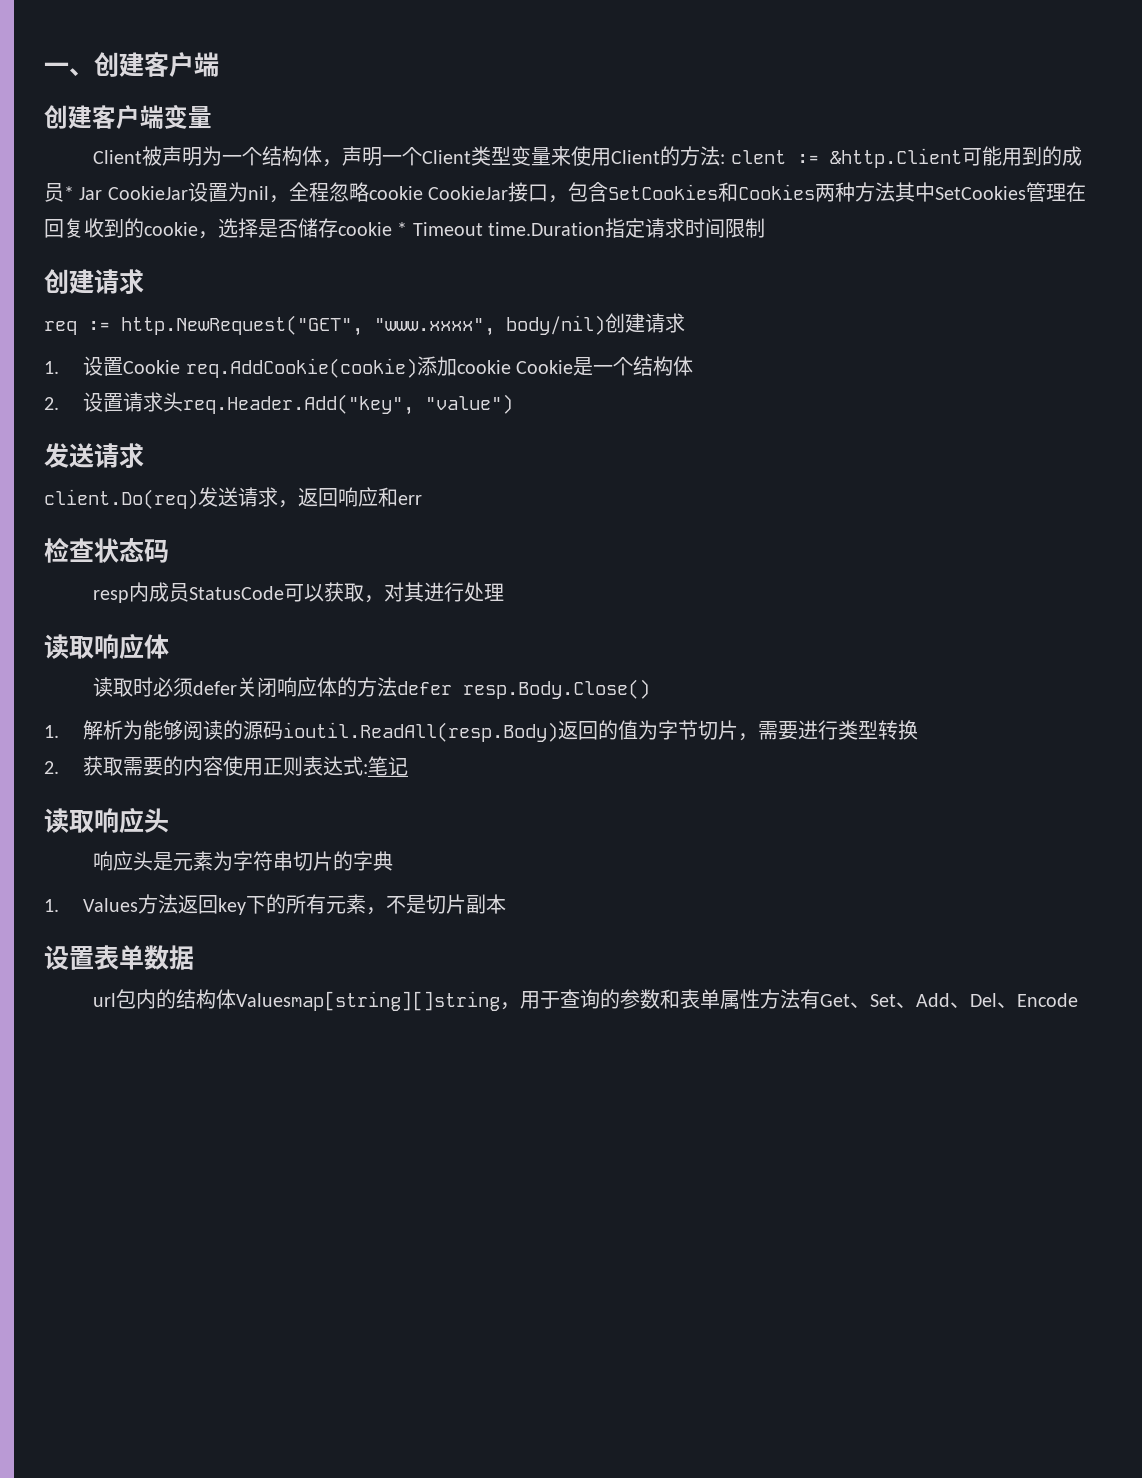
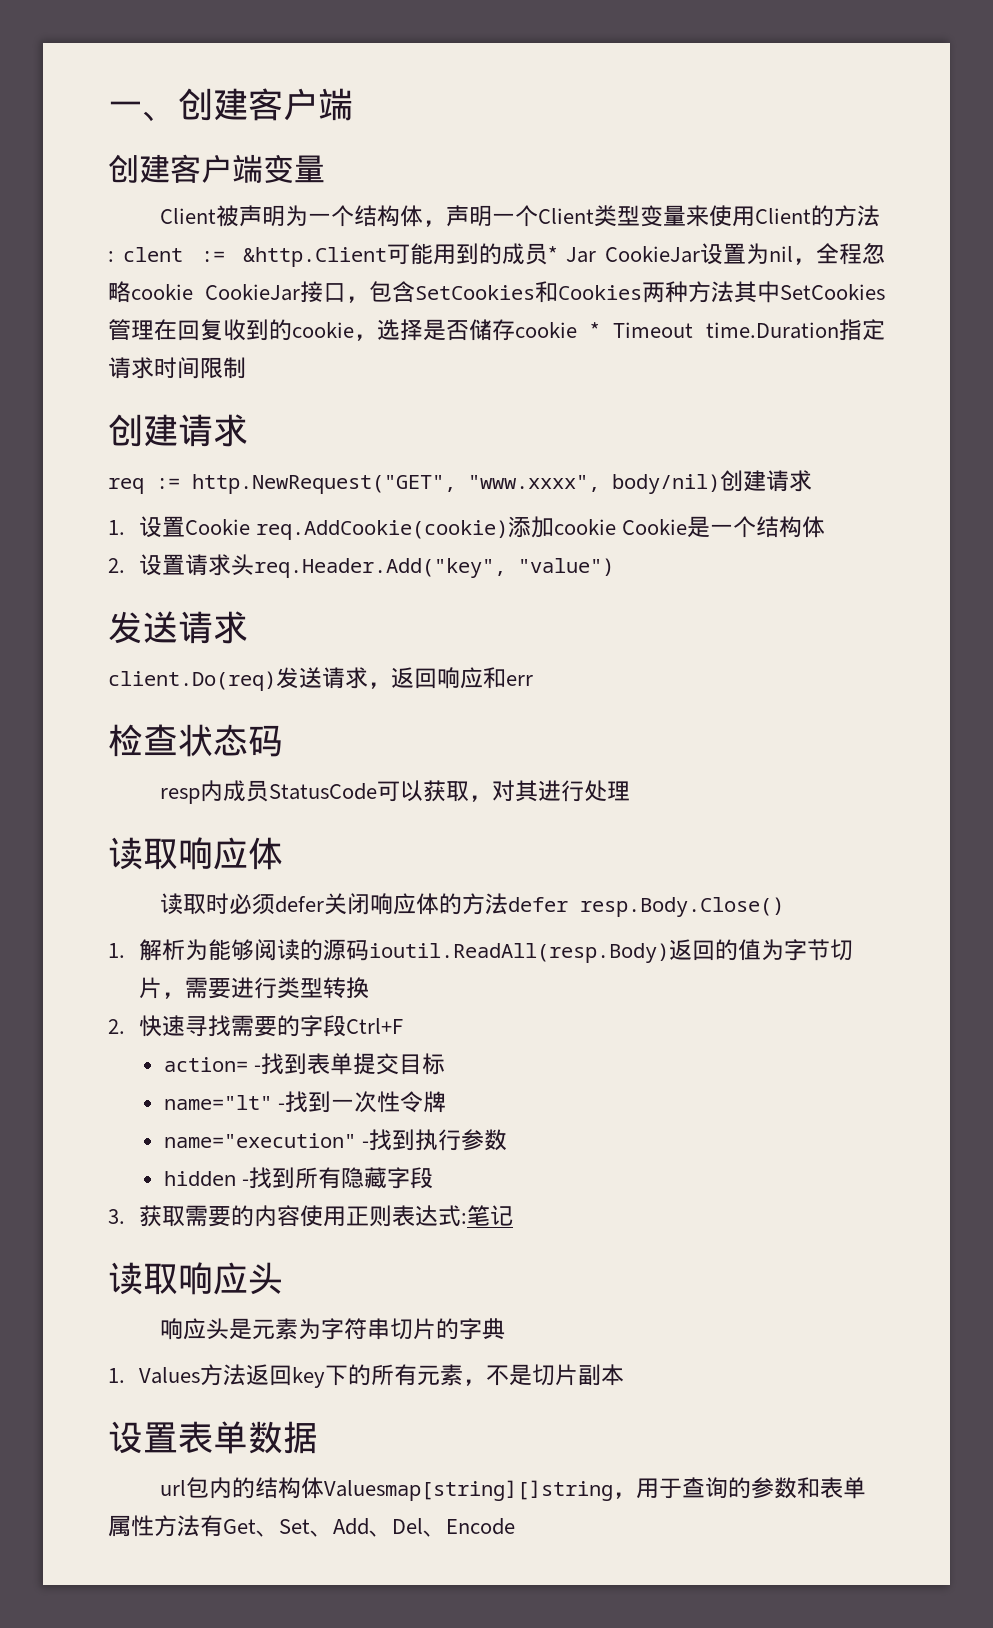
(59, 767) none -> [139,1015,404,1037] [163,1053,445,1075] [163,1091,446,1113] [163,1129,507,1151] [163,1167,433,1189] [108,1209,125,1224] 快速寻找需要的字段Ctrl+F // action= -找到表单提交目标 // name="lt" -找到一次性令牌 // name="execution" -找到执行参数 // hidden -找到所有隐藏字段 // 3.

